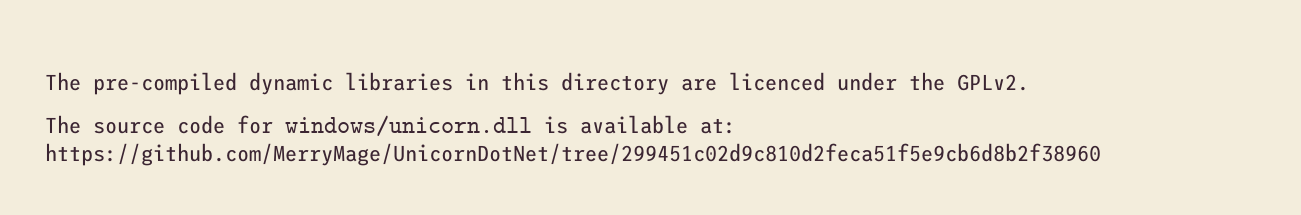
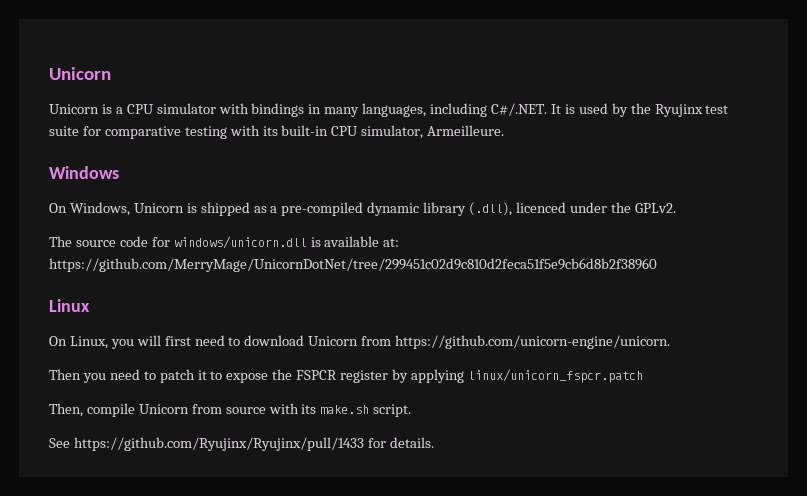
[45,72,717,95] The pre-compiled dynamic libraries in this directory are -> [49,67,111,80] [49,103,729,117] [49,125,505,139] [49,166,119,179] [49,202,513,216] Unicorn // Unicorn is a CPU simulator with bindings in many languages, including C#/.NET. It is used by the Ryujinx test suite for comparative testing with its built-in CPU simulator, Armeilleure. // Windows // On Windows, Unicorn is shipped as a pre-compiled dynamic library (.dll),
(1101, 154) none -> [49,299,90,312] [49,335,671,349] [49,369,643,383] [49,403,412,417] [49,437,434,451] // Linux // On Linux, you will first need to download Unicorn from https://github.com/unicorn-engine/unicorn. // Then you need to patch it to expose the FSPCR register by applying linux/unicorn_fspcr.patch // Then, compile Unicorn from source with its make.sh script. // See https://github.com/Ryujinx/Ryujinx/pull/1433 for details.

